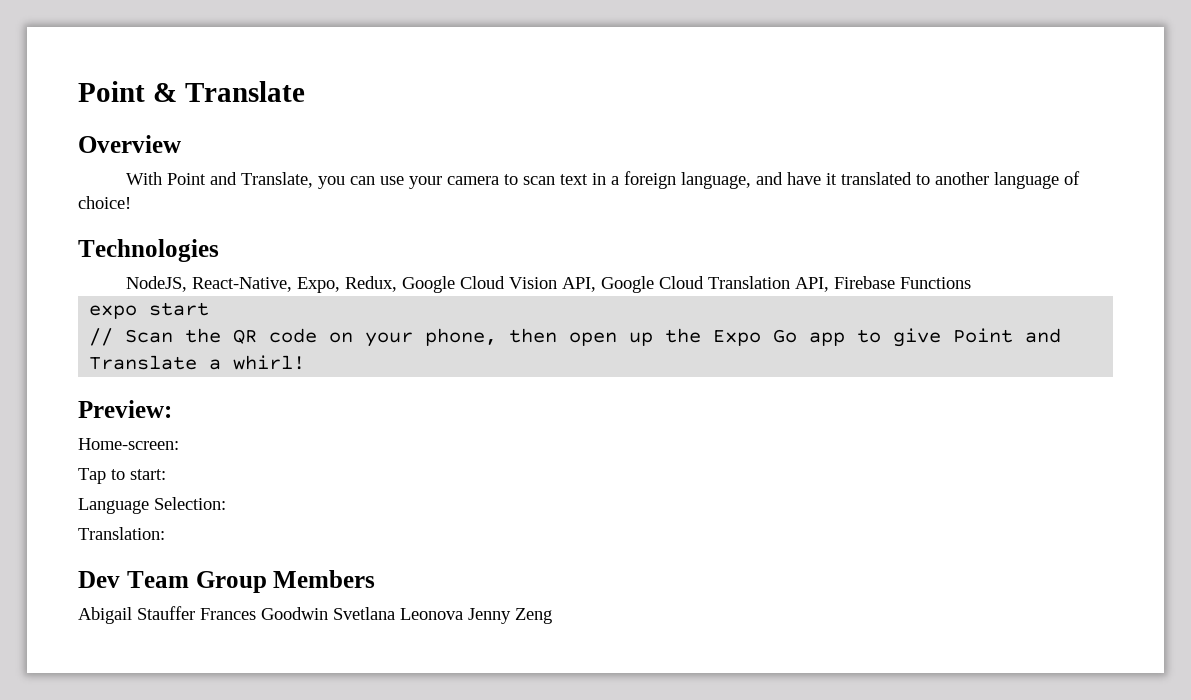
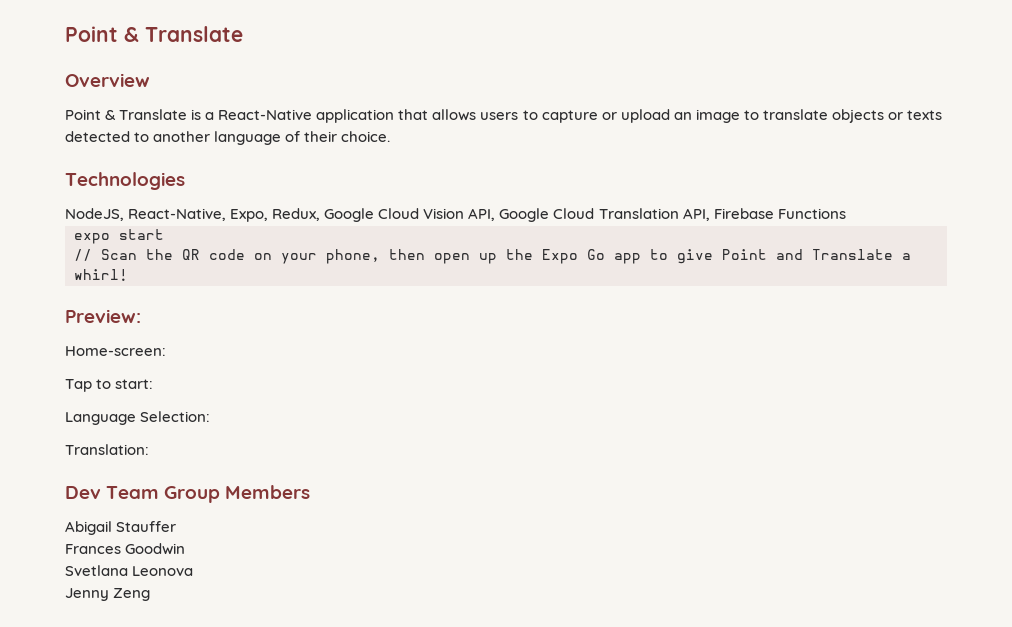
[126,171,913,189] With Point and Translate, you can use your camera to scan text in a foreign language, and have it translated -> [65,109,942,123] [65,131,130,142] Point & Translate is a React-Native application that allows users to capture or upload an image to translate objects or texts detected
[78,196,131,209] choice! -> [304,131,391,142] their choice.
(195, 613) none -> (177, 526) //
(328, 613) none -> (186, 549) //
(463, 614) none -> (194, 571) //

